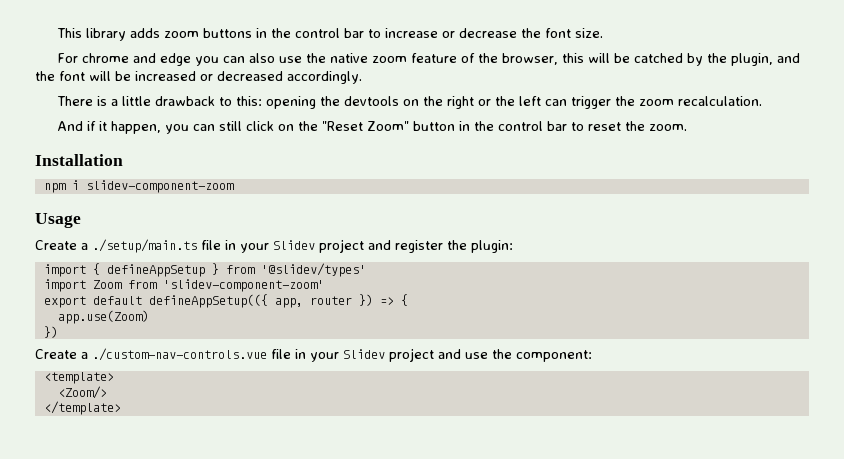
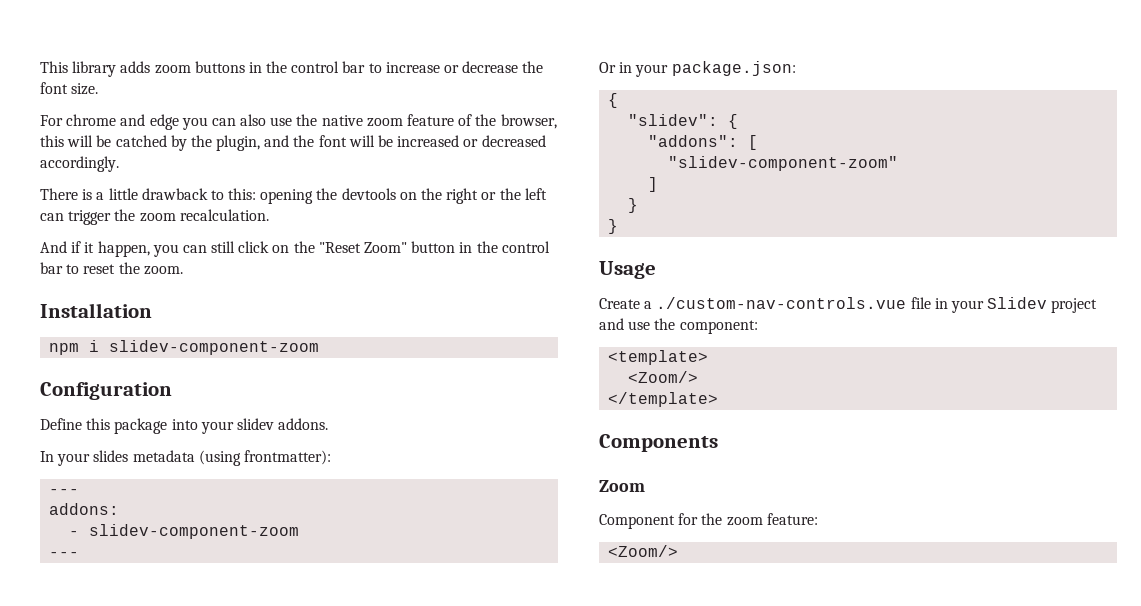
[35,213,81,228] [35,239,513,253] [43,263,366,277] [43,279,324,292] [43,294,408,308] [57,310,149,324] [43,326,58,338] Usage // Create a ./setup/main.ts file in your Slidev project and register the plugin: // import { defineAppSetup } from '@slidev/types' // import Zoom from 'slidev-component-zoom' // export default defineAppSetup(({ app, router }) => { // app.use(Zoom) // }) -> [40,382,172,400] [40,418,329,434] [40,450,331,466] [49,489,80,494] [49,503,120,515] [69,524,300,539] [49,552,80,557] [599,61,796,77] [608,93,619,108] [628,114,739,129] [648,135,759,150] [668,156,899,171] [648,177,659,192] [628,198,639,213] [608,219,619,234] [599,261,656,279] Configuration // Define this package into your slidev addons. // In your slides metadata (using frontmatter): // --- // addons: // - slidev-component-zoom // --- // Or in your package.json: // { // "slidev": { // "addons": [ // "slidev-component-zoom" // ] // } // } // Usage
(121, 408) none -> [599,434,718,452] [599,480,645,492] [599,513,818,529] [608,545,679,557] // Components // Zoom // Component for the zoom feature: // <Zoom/>

